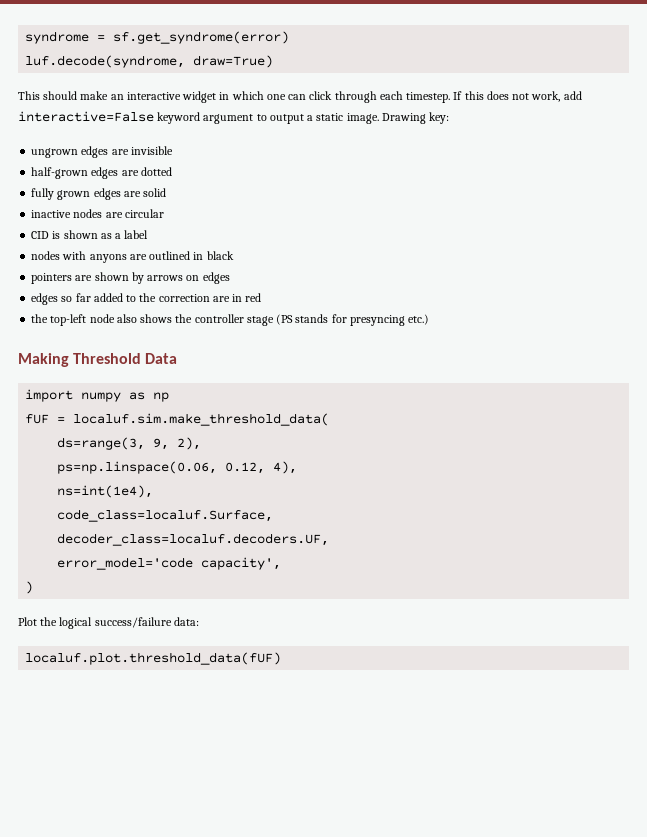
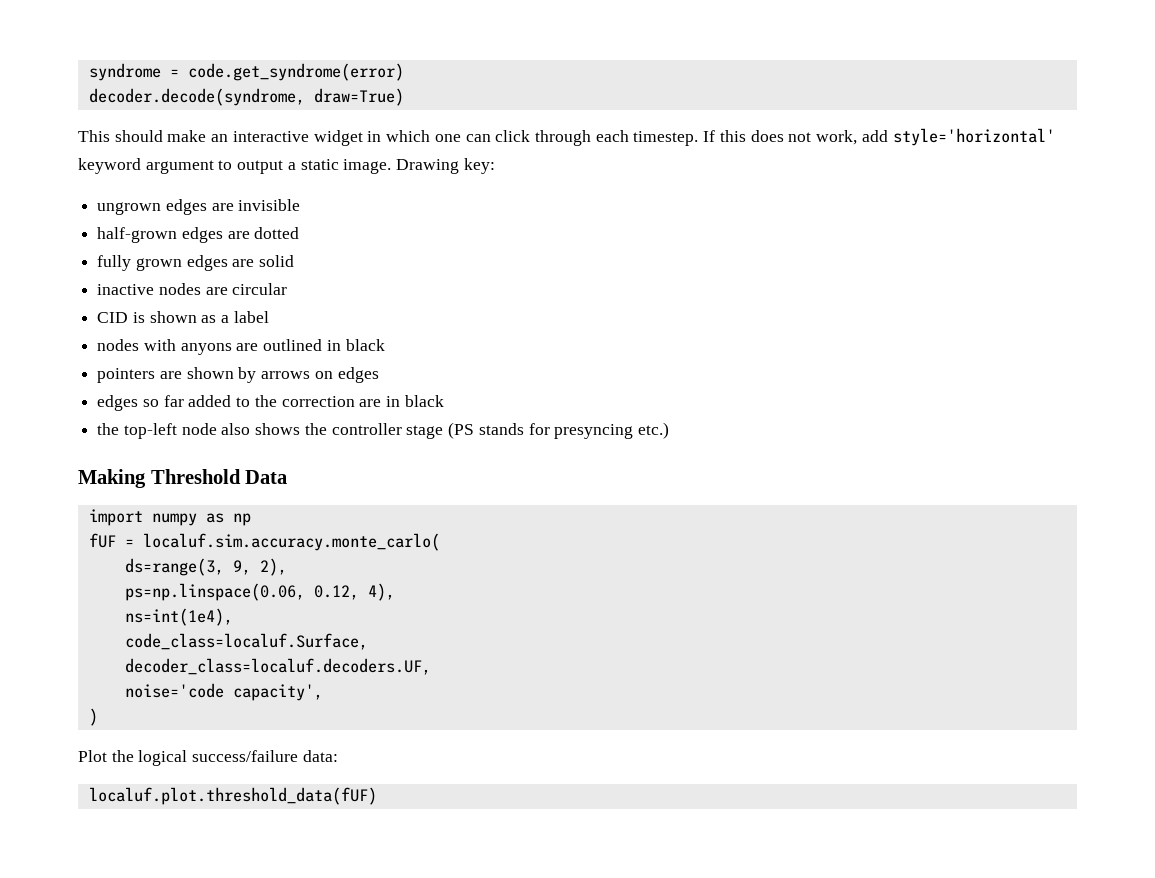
[113,31,290,44] [25,55,186,68] sf.get_syndrome(error) // luf.decode(syndrome, -> [187,63,404,81] [88,88,305,106] code.get_syndrome(error) // decoder.decode(syndrome,
[18,111,154,122] interactive=False -> [892,128,1055,146] style='horizontal'
[245,293,262,302] red -> [404,395,444,407] black
[73,413,330,426] localuf.sim.make_threshold_data( -> [142,533,440,551] localuf.sim.accuracy.monte_carlo(
[57,557,194,570] error_model='code -> [124,683,224,698] noise='code

